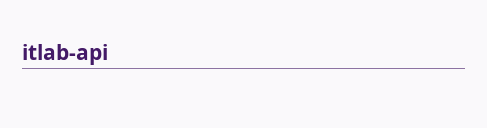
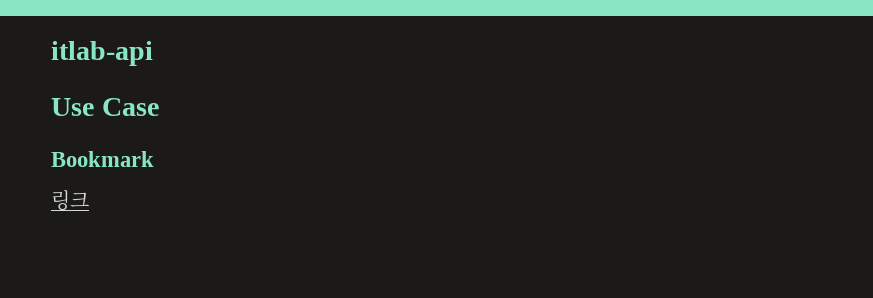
(108, 54) none -> [51,98,159,116] [51,151,154,167] [51,190,89,211] // Use Case // Bookmark // 링크

